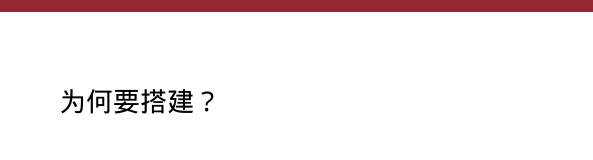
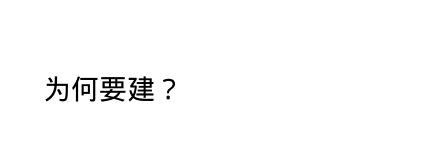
[140,89,167,114] 搭 -> (127, 89) none

